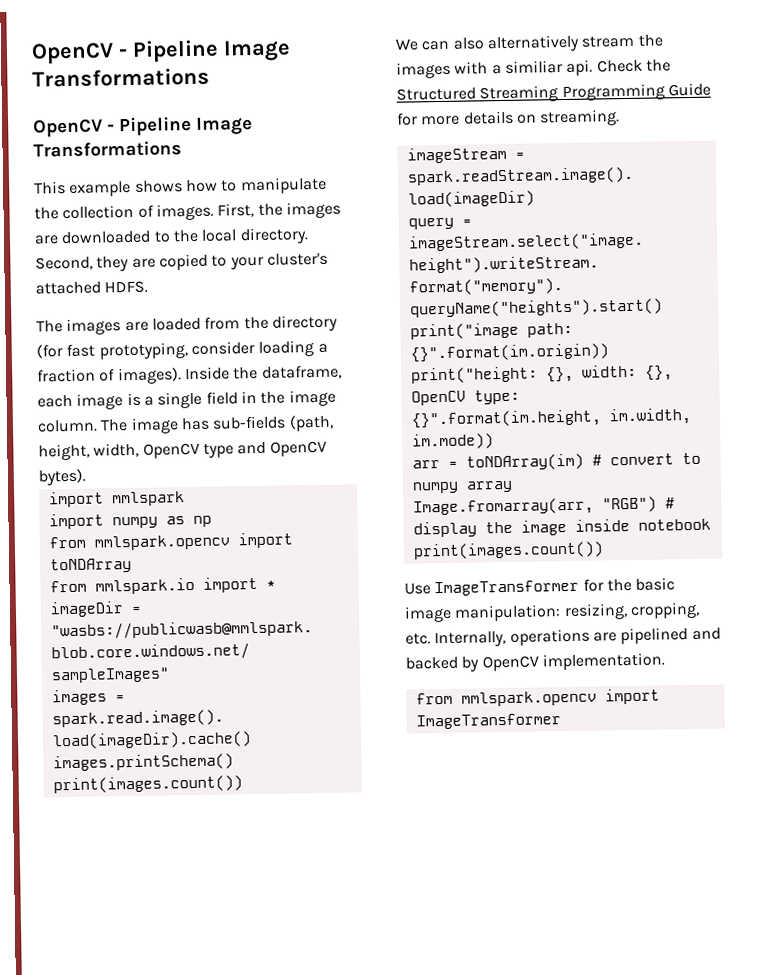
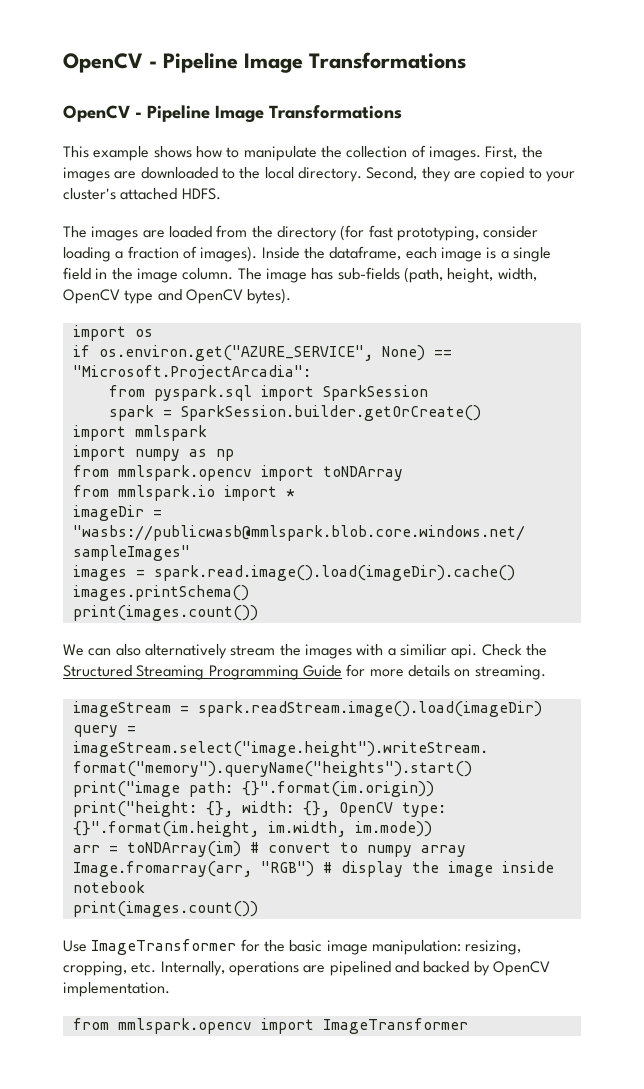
(86, 477) none -> [72,325,153,341] [72,345,452,361] [72,365,311,380] [108,385,428,401] [108,405,481,421] // import os // if os.environ.get("AZURE_SERVICE", None) == "Microsoft.ProjectArcadia": // from pyspark.sql import SparkSession // spark = SparkSession.builder.getOrCreate()

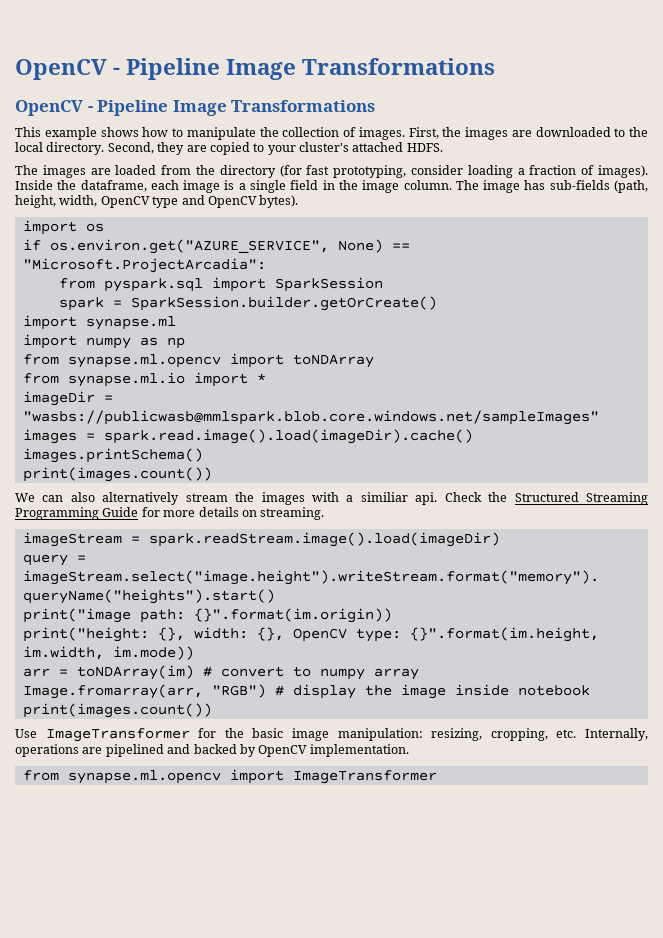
[134,425,207,441] mmlspark -> [85,316,176,330] synapse.ml
[117,465,252,481] mmlspark.opencv -> [67,354,221,368] synapse.ml.opencv
[117,485,215,501] mmlspark.io -> [67,372,185,387] synapse.ml.io
[117,1018,252,1034] mmlspark.opencv -> [67,770,221,784] synapse.ml.opencv

